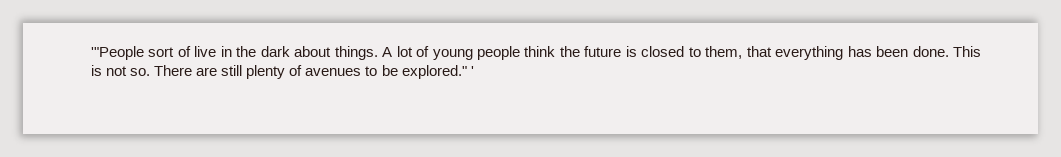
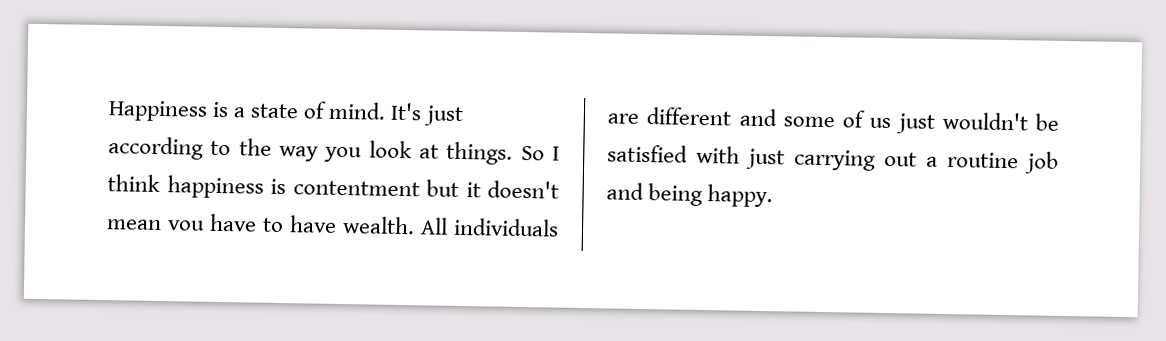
[91,46,981,60] [91,65,474,79] '"People sort of live in the dark about things. A lot of young people think the future is closed to them, that everything has been done. This is not so. There are still plenty of avenues to be explored." ' -> [108,100,464,126] [108,136,560,165] [107,174,559,199] [106,213,559,237] [607,107,1060,134] [607,144,1059,174] [606,182,774,208] Happiness is a state of mind. It's just according to the way you look at things. So I think happiness is contentment but it doesn't mean vou have to have wealth. All individuals are different and some of us just wouldn't be satisfied with just carrying out a routine job and being happy.

